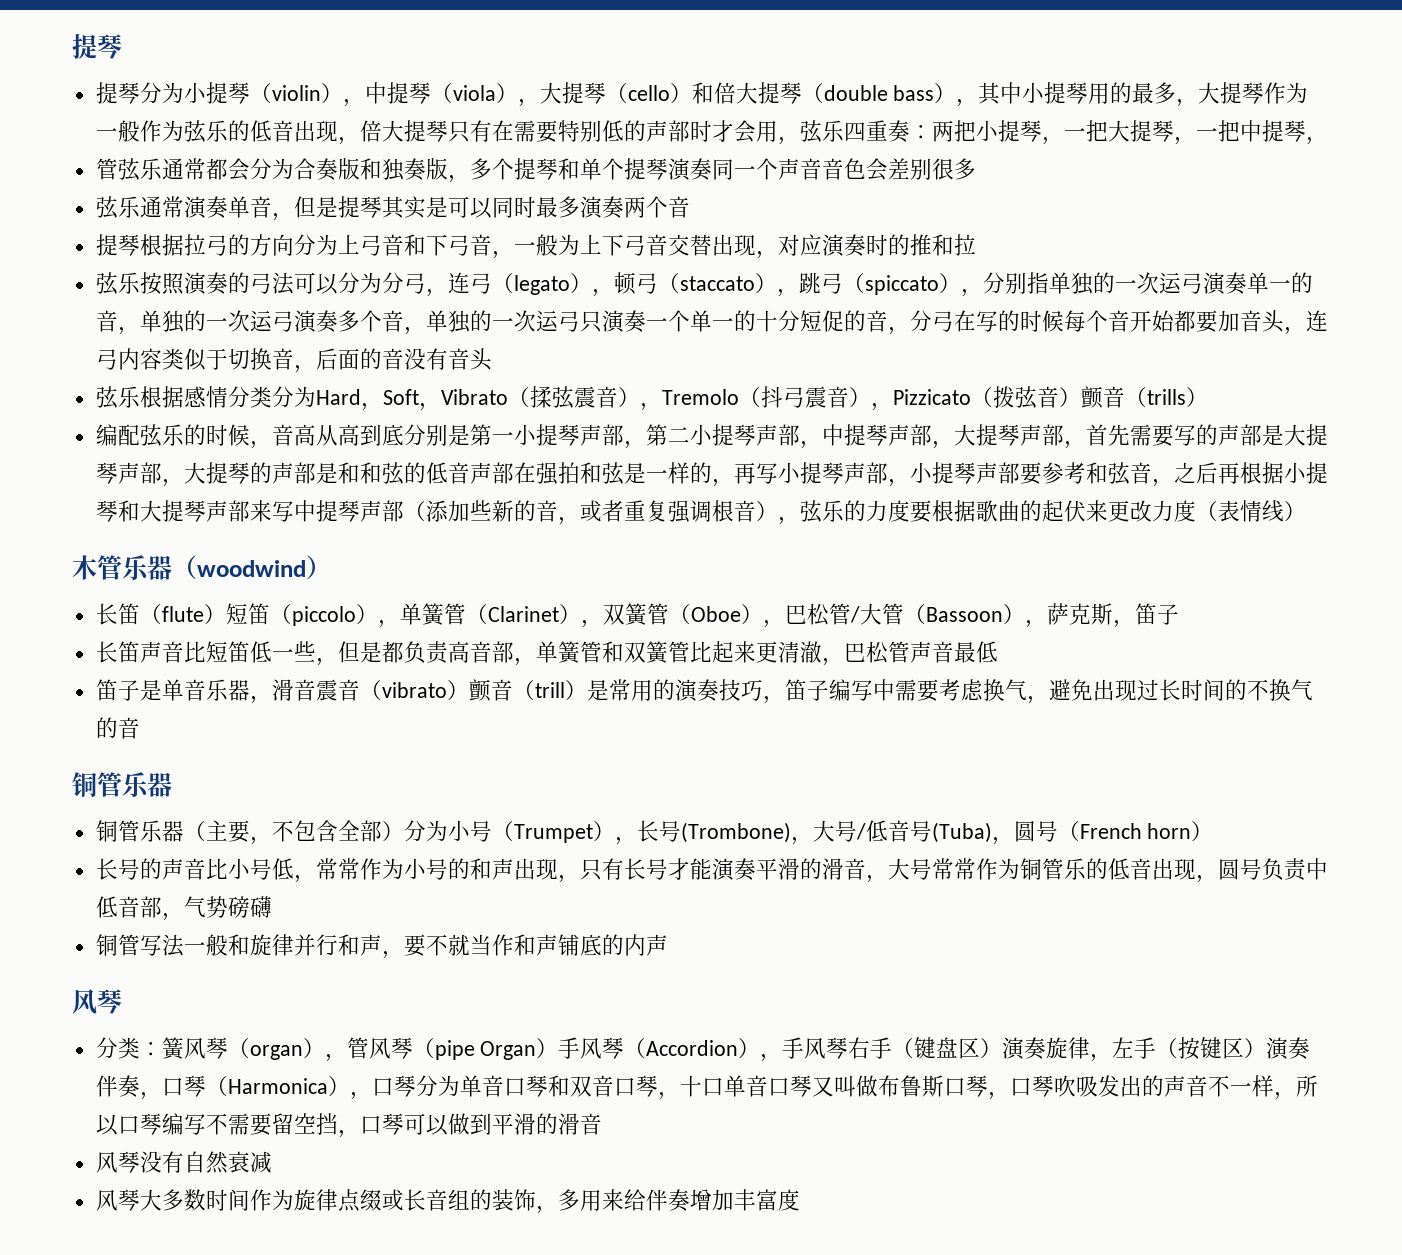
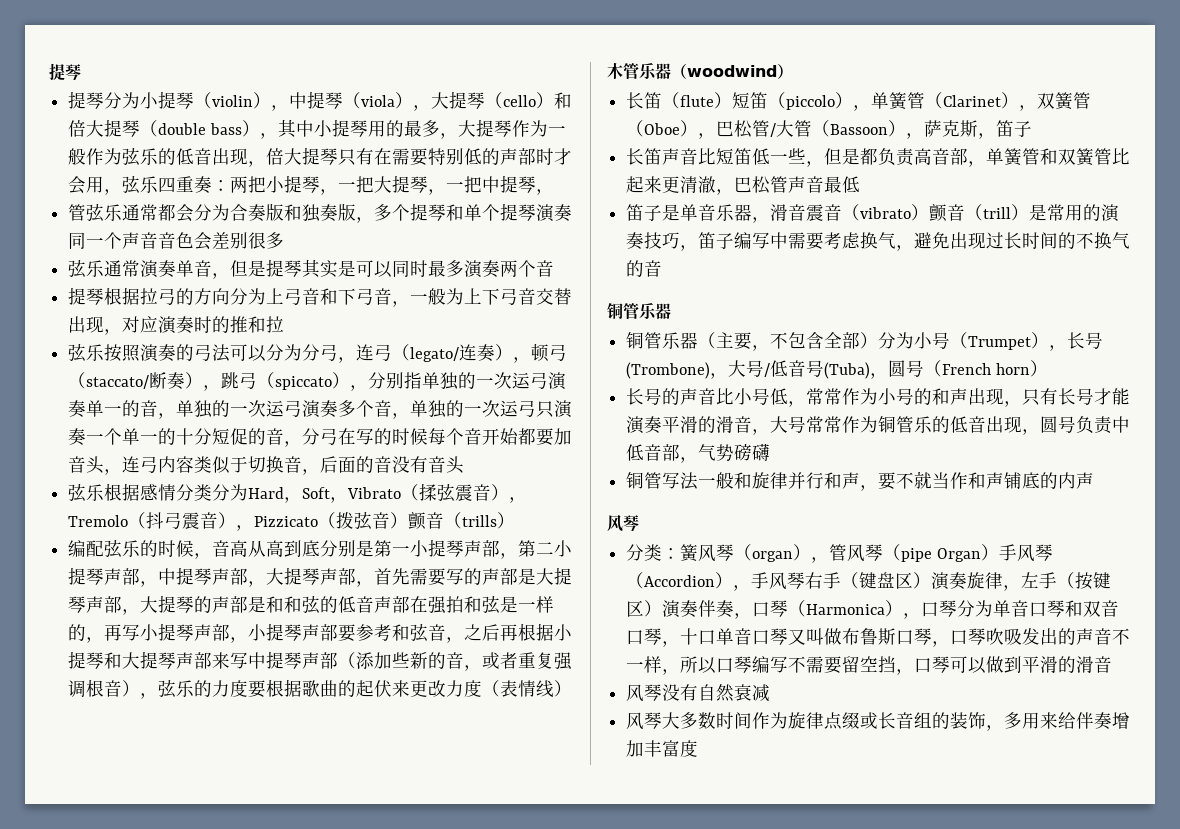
[513,275,570,295] legato -> [410,344,496,362] legato/连奏
[679,276,755,291] staccato -> [86,372,186,390] staccato/断奏

